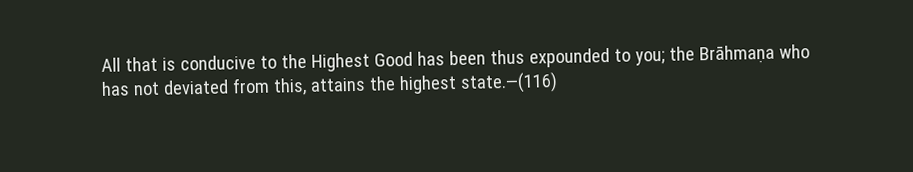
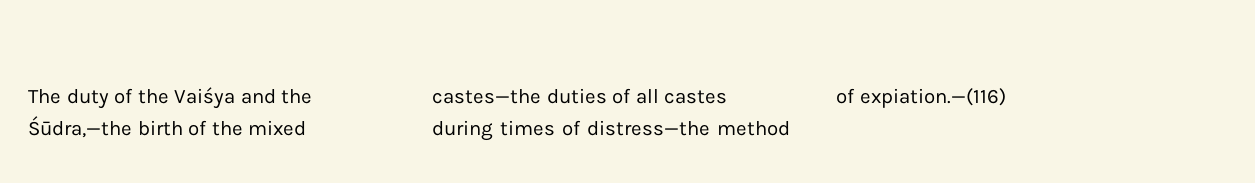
[101,44,810,72] [101,72,558,96] All that is conducive to the Highest Good has been thus expounded to you; the Brāhmaṇa who has not deviated from this, attains the highest state.—(116) -> [28,87,313,109] [28,116,307,138] [432,88,728,104] [432,120,790,141] [836,88,1006,108] The duty of the Vaiśya and the Śūdra,—the birth of the mixed castes—the duties of all castes during times of distress—the method of expiation.—(116)

